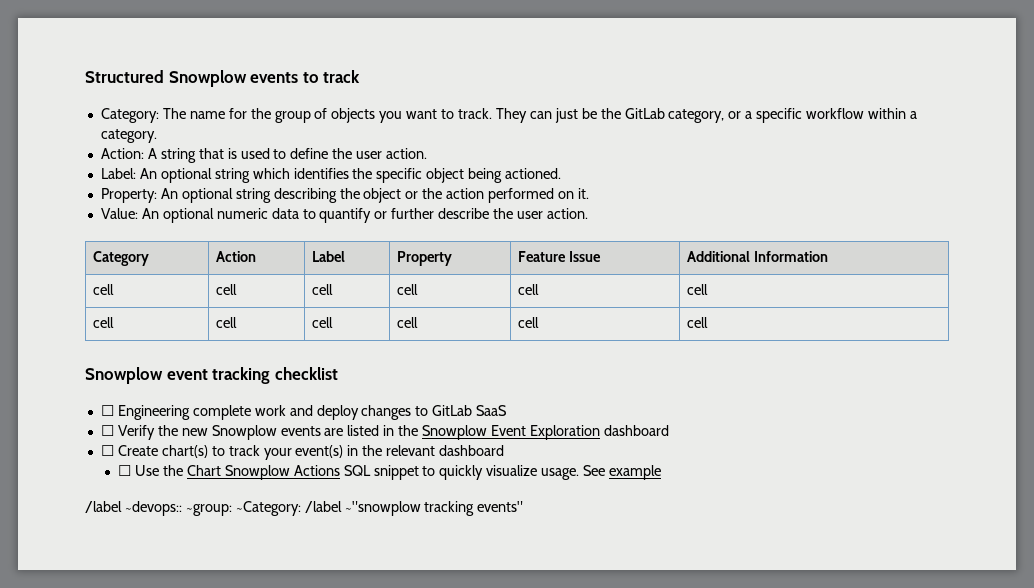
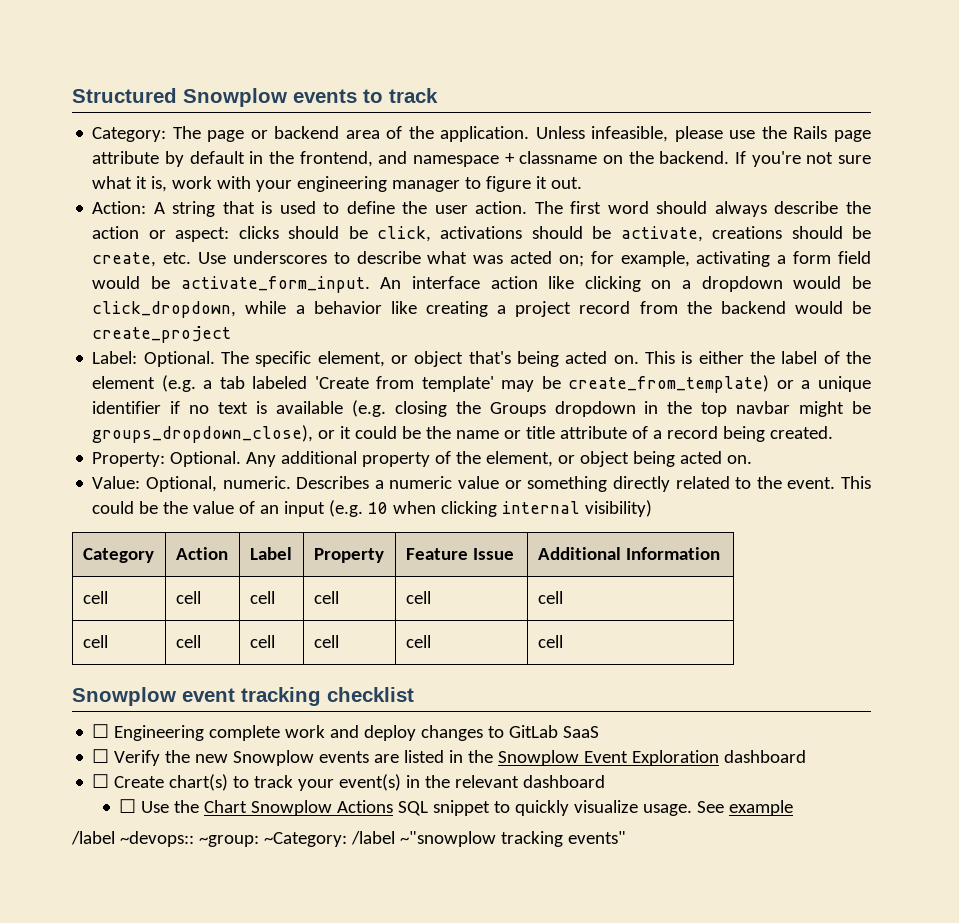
[189,108,917,123] [100,129,157,143] name for the group of objects you want to track. They can just be the GitLab category, or a specific workflow within a category. -> [207,126,871,142] [92,151,871,167] [92,176,583,192] page or backend area of the application. Unless infeasible, please use the Rails page attribute by default in the frontend, and namespace + classname on the backend. If you're not sure what it is, work with your engineering manager to figure it out.
[100,168,562,183] [100,188,589,203] [100,208,588,223] // Label: An optional string which identifies the specific object being actioned. // Property: An optional string describing the object or the action performed on it. // Value: An optional numeric data to quantify or further describe the user action. -> [534,201,871,217] [92,226,872,242] [92,251,872,267] [92,276,872,293] [92,301,871,318] [92,326,232,343] [92,351,872,367] [92,375,872,393] [92,400,871,417] [92,425,834,443] [92,451,753,467] [92,476,871,492] [92,500,653,517] The first word should always describe the action or aspect: clicks should be click, activations should be activate, creations should be create, etc. Use underscores to describe what was acted on; for example, activating a form field would be activate_form_input. An interface action like clicking on a dropdown would be click_dropdown, while a behavior like creating a project record from the backend would be create_project // Label: Optional. The specific element, or object that's being acted on. This is either the label of the element (e.g. a tab labeled 'Create from template' may be create_from_template) or a unique identifier if no text is available (e.g. closing the Groups dropdown in the top navbar might be groups_dropdown_close), or it could be the name or title attribute of a record being created. // Property: Optional. Any additional property of the element, or object being acted on. // Value: Optional, numeric. Describes a numeric value or something directly related to the event. This could be the value of an input (e.g. 10 when clicking internal visibility)

